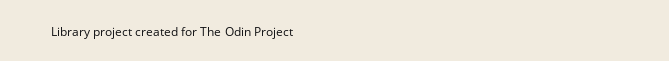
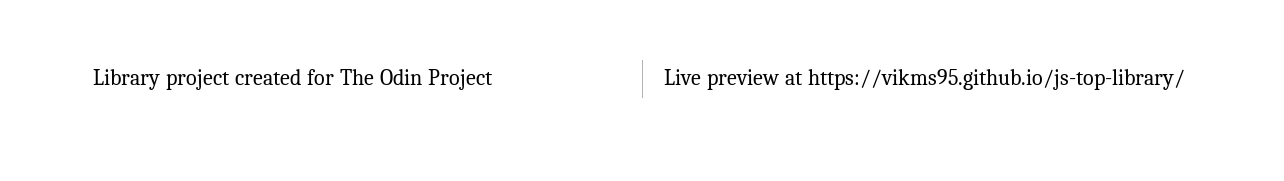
(293, 33) none -> [664,69,1185,90] // Live preview at https://vikms95.github.io/js-top-library/

